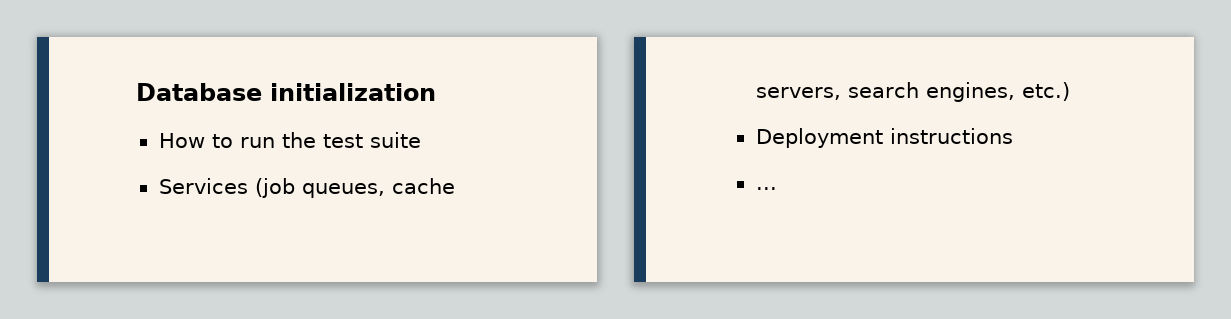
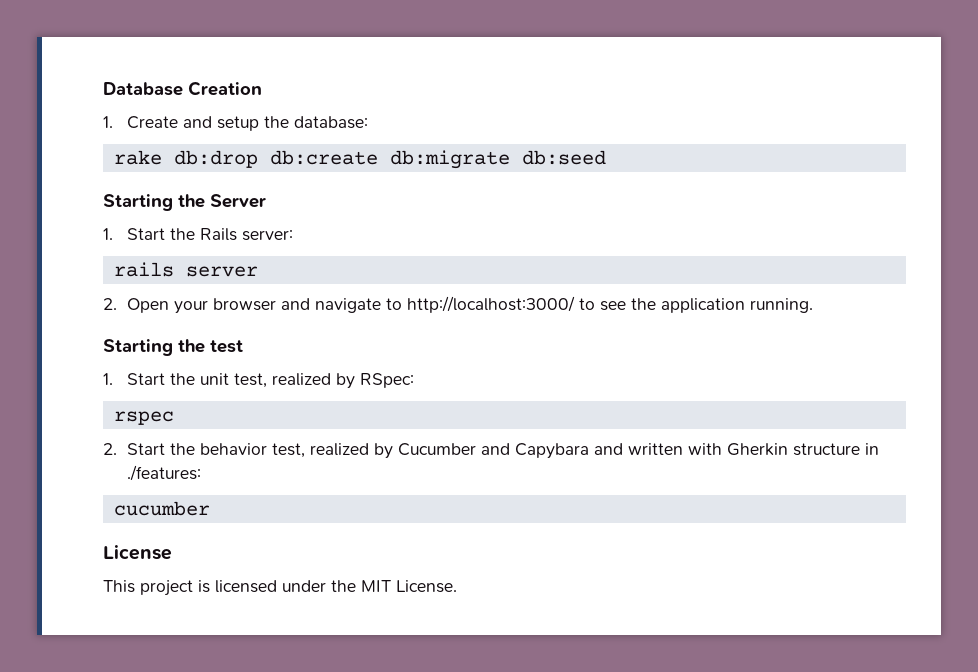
[270,83,436,101] [158,132,421,148] [158,178,455,198] [755,82,1070,102] [755,128,1013,148] [755,187,777,190] initialization // How to run the test suite // Services (job queues, cache servers, search engines, etc.) // Deployment instructions // ... -> [188,81,262,96] [103,116,368,131] [113,150,606,169] [103,194,266,211] [103,228,293,241] [113,262,258,277] [103,296,813,314] [103,339,243,356] [103,373,414,389] [113,411,174,425] [103,443,879,459] [126,465,201,481] [113,501,210,516] [103,545,172,560] [103,580,457,596] Creation // 1. Create and setup the database: // rake db:drop db:create db:migrate db:seed // Starting the Server // 1. Start the Rails server: // rails server // 2. Open your browser and navigate to http://localhost:3000/ to see the application running. // Starting the test // 1. Start the unit test, realized by RSpec: // rspec // 2. Start the behavior test, realized by Cucumber and Capybara and written with Gherkin structure in ./features: // cucumber // License // This project is licensed under the MIT License.

